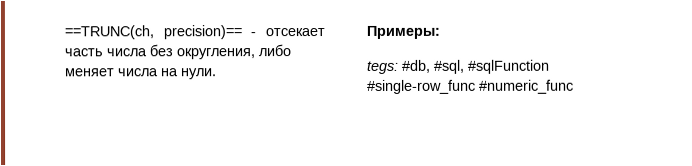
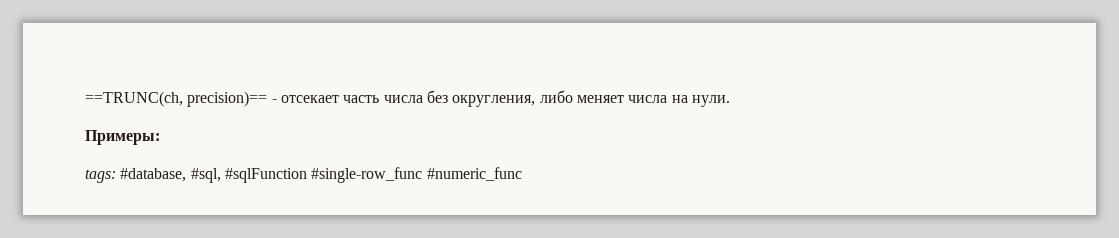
[366,59,430,74] tegs: #db, -> [85,168,187,183] tags: #database,

